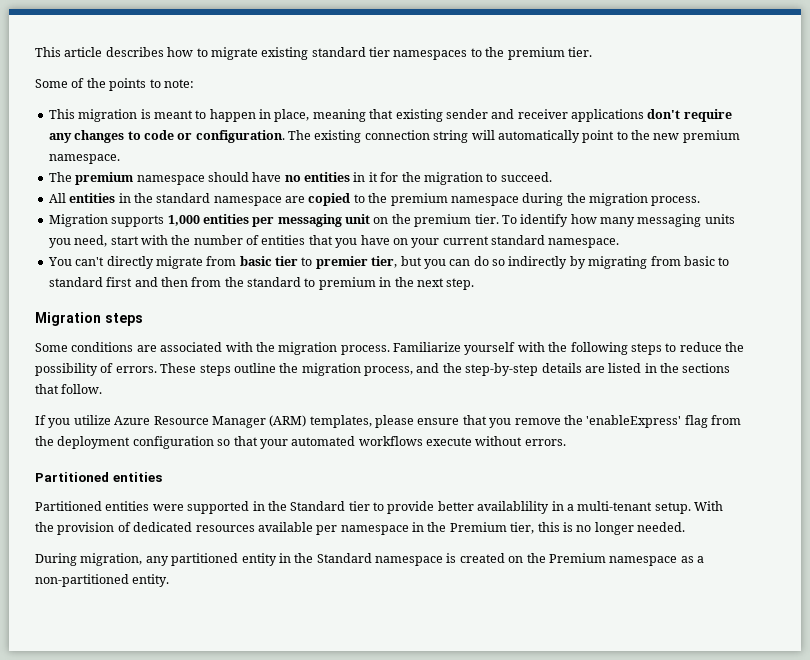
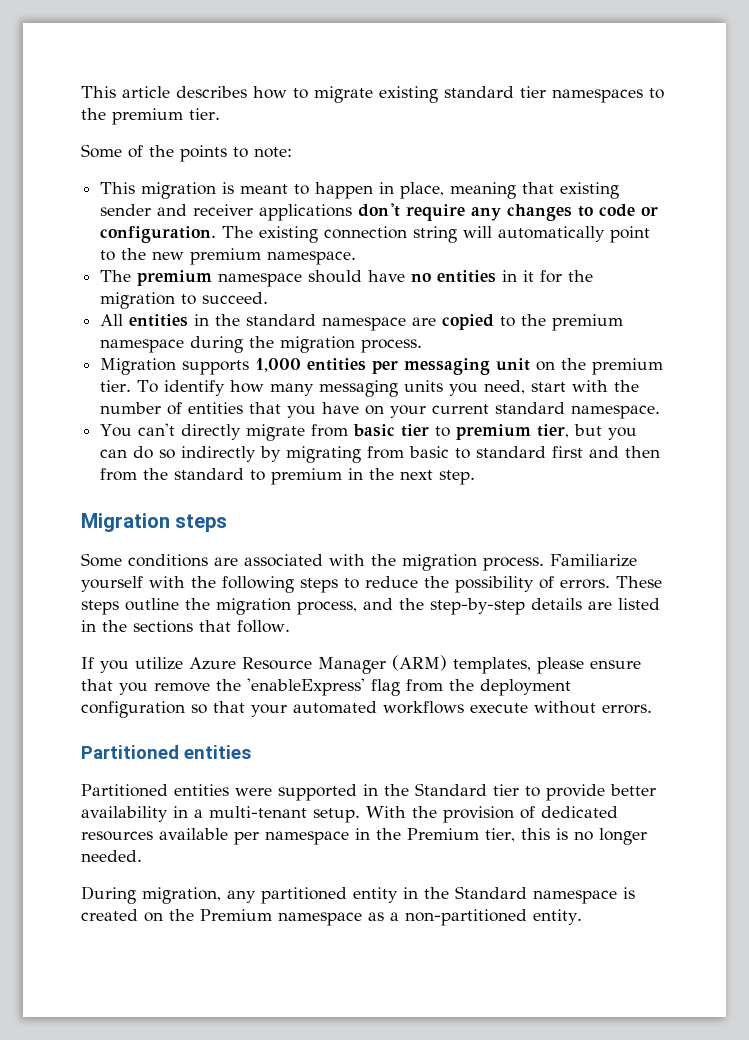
[315,256,368,269] premier -> [456,424,532,440] premium
[477,501,550,514] availablility -> [81,806,168,822] availability

